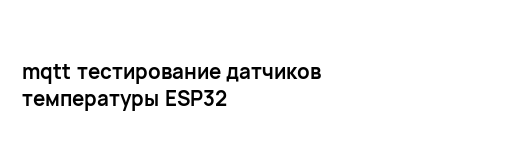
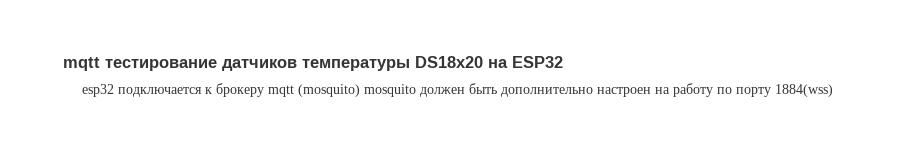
(159, 102) none -> [415,56,508,68] DS18x20 на
(227, 98) none -> [82,83,834,97] // esp32 подключается к брокеру mqtt (mosquito) mosquito должен быть дополнительно настроен на работу по порту 1884(wss)

